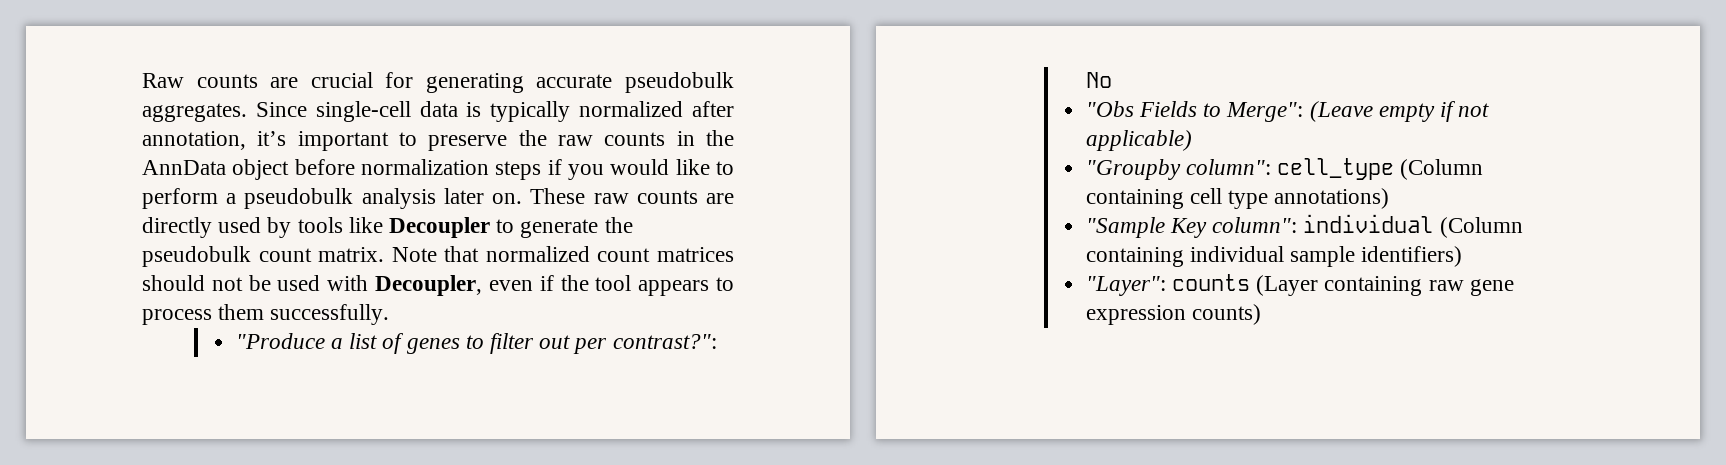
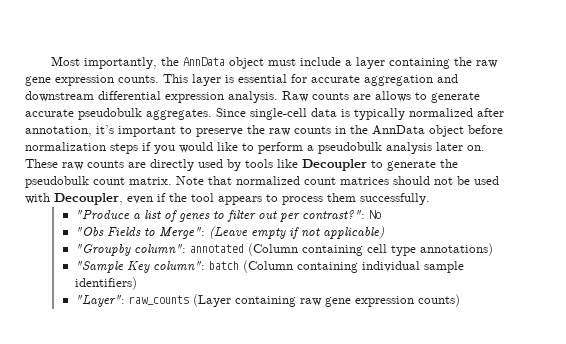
[142,72,524,93] Raw counts are crucial for generating -> [50,56,498,69] [25,74,458,86] [25,91,480,103] Most importantly, the AnnData object must include a layer containing the raw gene expression counts. This layer is essential for accurate aggregation and downstream differential expression analysis. Raw counts are allows to generate
[1277,158,1395,180] cell_type -> [189,244,244,253] annotated
[1303,214,1434,233] individual -> [208,261,239,270] batch
[1171,274,1250,291] counts -> [128,295,189,305] raw_counts

